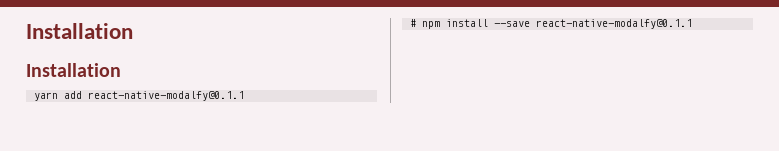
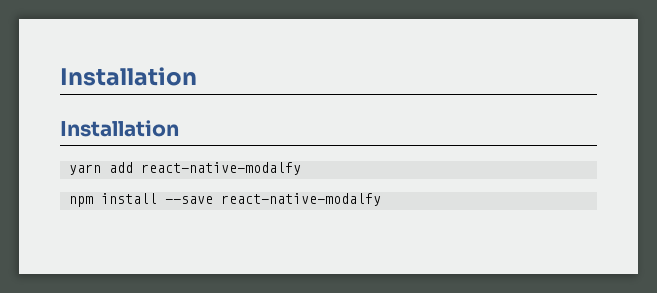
[87,91,244,101] [409,19,416,27] react-native-modalfy@0.1.1 // # -> [140,162,301,175] react-native-modalfy //
[535,19,692,29] react-native-modalfy@0.1.1 -> [220,193,381,206] react-native-modalfy

